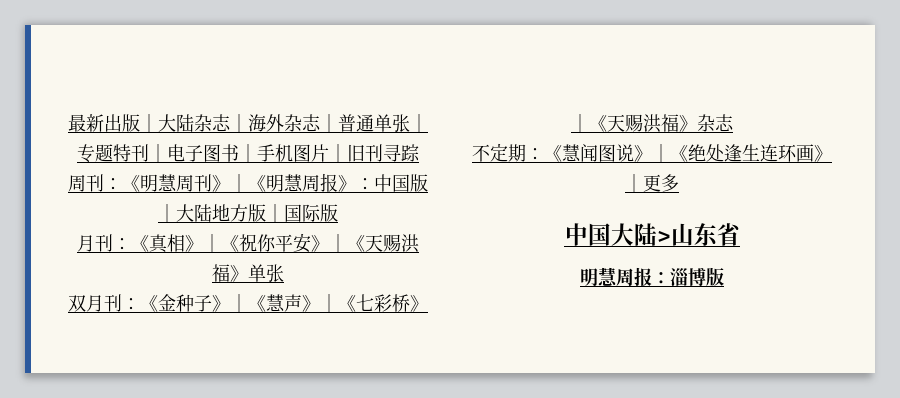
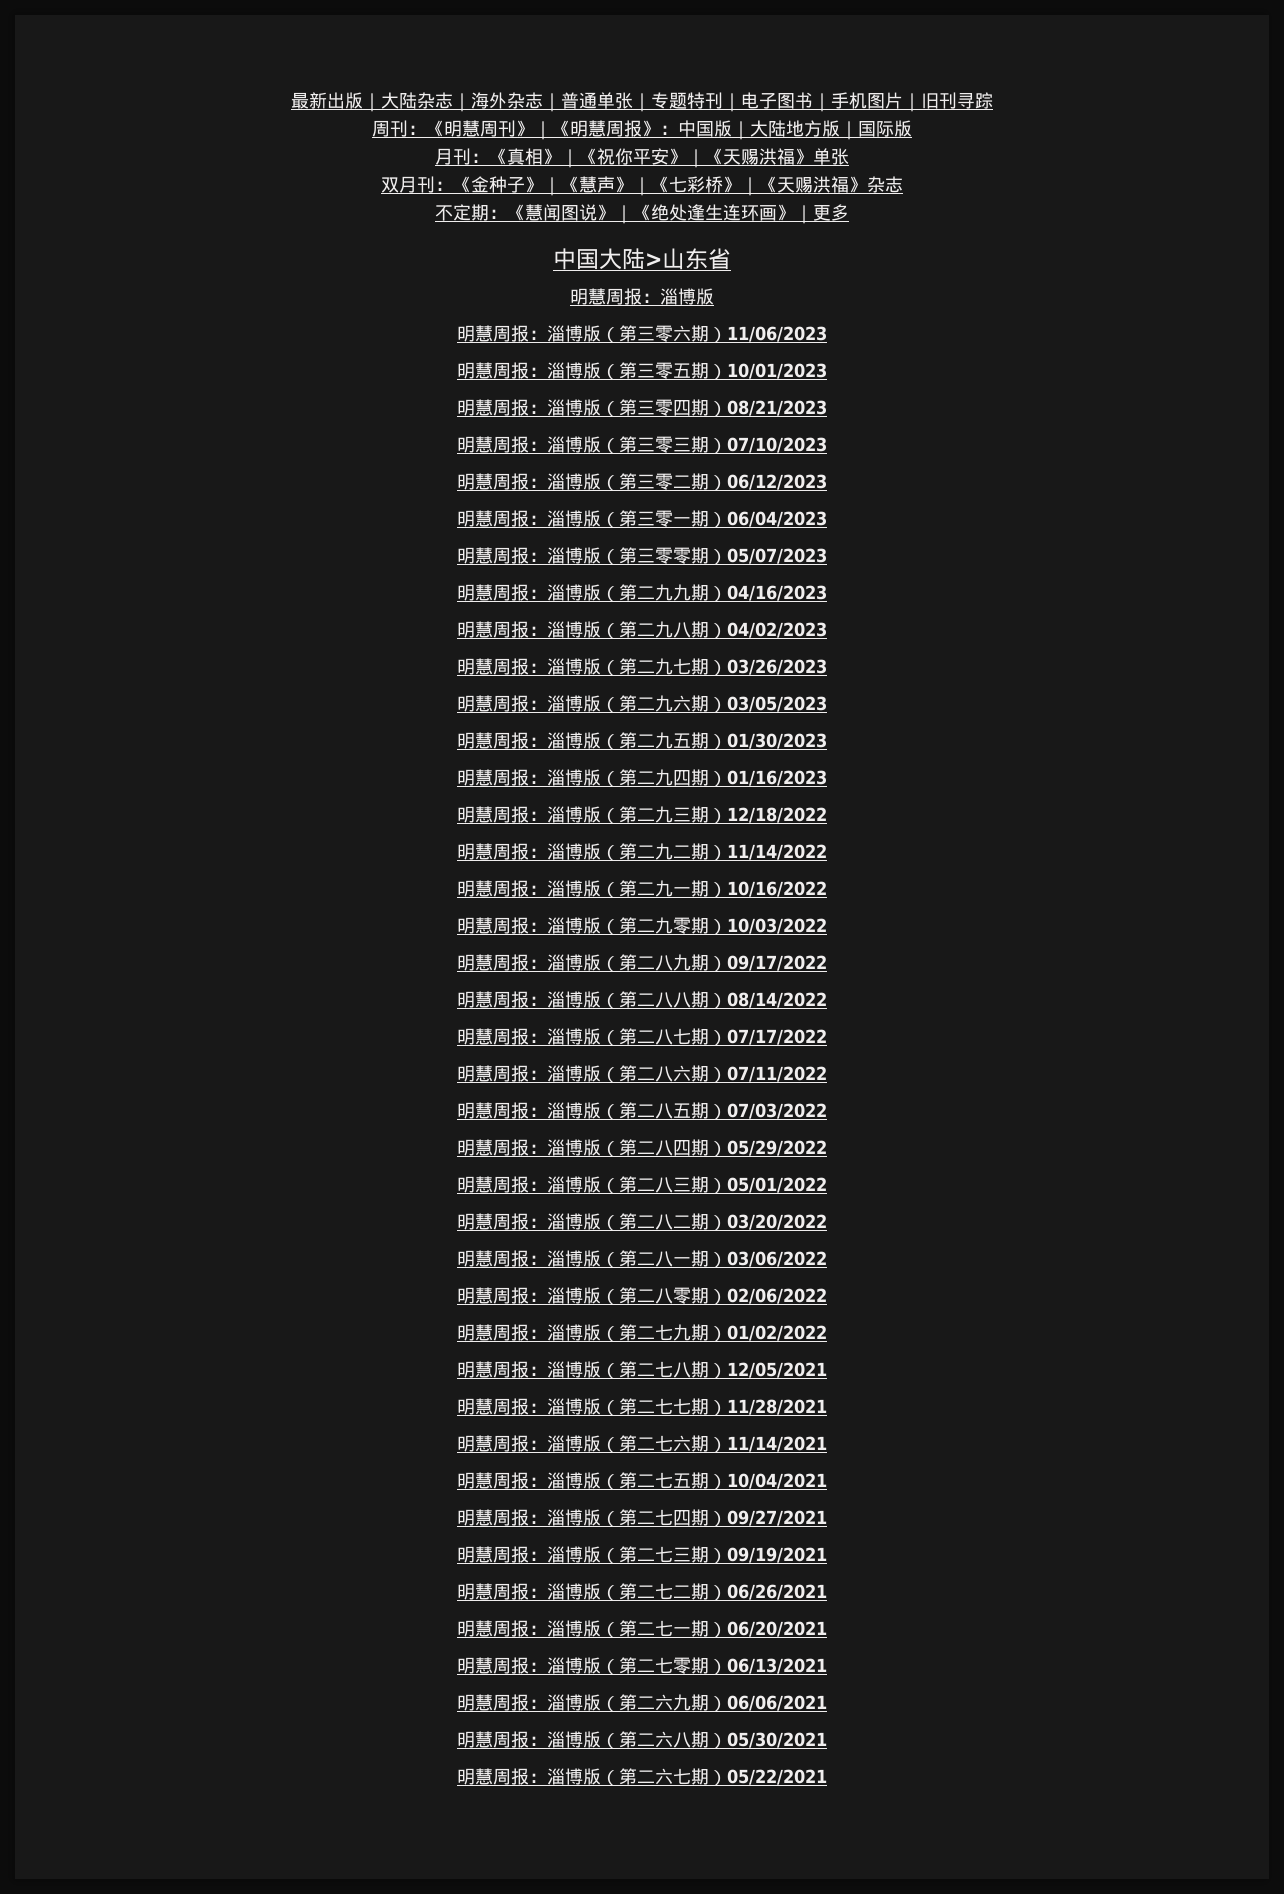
(724, 276) none -> [457,325,827,343] [457,362,827,380] [457,399,827,417] [457,436,827,454] [457,473,827,491] [457,510,827,528] [457,547,827,565] [457,584,827,602] [457,621,827,639] [457,658,827,676] [457,695,827,713] [457,732,827,750] [457,769,827,787] [457,806,827,824] [457,843,827,861] [457,880,827,898] [457,917,827,935] [457,954,827,972] [457,991,827,1009] [457,1028,827,1046] [457,1065,827,1083] [457,1102,827,1120] [457,1139,827,1157] [457,1176,827,1194] [457,1213,827,1231] [457,1250,827,1268] [457,1287,827,1305] [457,1324,827,1342] [457,1361,827,1379] [457,1398,827,1416] [457,1435,827,1453] [457,1472,827,1490] [457,1509,827,1527] [457,1546,827,1564] [457,1583,827,1601] [457,1620,827,1638] [457,1657,827,1675] [457,1694,827,1712] [457,1731,827,1749] [457,1768,827,1786] // 明慧周报：淄博版（第三零六期）11/06/2023 // 明慧周报：淄博版（第三零五期）10/01/2023 // 明慧周报：淄博版（第三零四期）08/21/2023 // 明慧周报：淄博版（第三零三期）07/10/2023 // 明慧周报：淄博版（第三零二期）06/12/2023 // 明慧周报：淄博版（第三零一期）06/04/2023 // 明慧周报：淄博版（第三零零期）05/07/2023 // 明慧周报：淄博版（第二九九期）04/16/2023 // 明慧周报：淄博版（第二九八期）04/02/2023 // 明慧周报：淄博版（第二九七期）03/26/2023 // 明慧周报：淄博版（第二九六期）03/05/2023 // 明慧周报：淄博版（第二九五期）01/30/2023 // 明慧周报：淄博版（第二九四期）01/16/2023 // 明慧周报：淄博版（第二九三期）12/18/2022 // 明慧周报：淄博版（第二九二期）11/14/2022 // 明慧周报：淄博版（第二九一期）10/16/2022 // 明慧周报：淄博版（第二九零期）10/03/2022 // 明慧周报：淄博版（第二八九期）09/17/2022 // 明慧周报：淄博版（第二八八期）08/14/2022 // 明慧周报：淄博版（第二八七期）07/17/2022 // 明慧周报：淄博版（第二八六期）07/11/2022 // 明慧周报：淄博版（第二八五期）07/03/2022 // 明慧周报：淄博版（第二八四期）05/29/2022 // 明慧周报：淄博版（第二八三期）05/01/2022 // 明慧周报：淄博版（第二八二期）03/20/2022 // 明慧周报：淄博版（第二八一期）03/06/2022 // 明慧周报：淄博版（第二八零期）02/06/2022 // 明慧周报：淄博版（第二七九期）01/02/2022 // 明慧周报：淄博版（第二七八期）12/05/2021 // 明慧周报：淄博版（第二七七期）11/28/2021 // 明慧周报：淄博版（第二七六期）11/14/2021 // 明慧周报：淄博版（第二七五期）10/04/2021 // 明慧周报：淄博版（第二七四期）09/27/2021 // 明慧周报：淄博版（第二七三期）09/19/2021 // 明慧周报：淄博版（第二七二期）06/26/2021 // 明慧周报：淄博版（第二七一期）06/20/2021 // 明慧周报：淄博版（第二七零期）06/13/2021 // 明慧周报：淄博版（第二六九期）06/06/2021 // 明慧周报：淄博版（第二六八期）05/30/2021 // 明慧周报：淄博版（第二六七期）05/22/2021

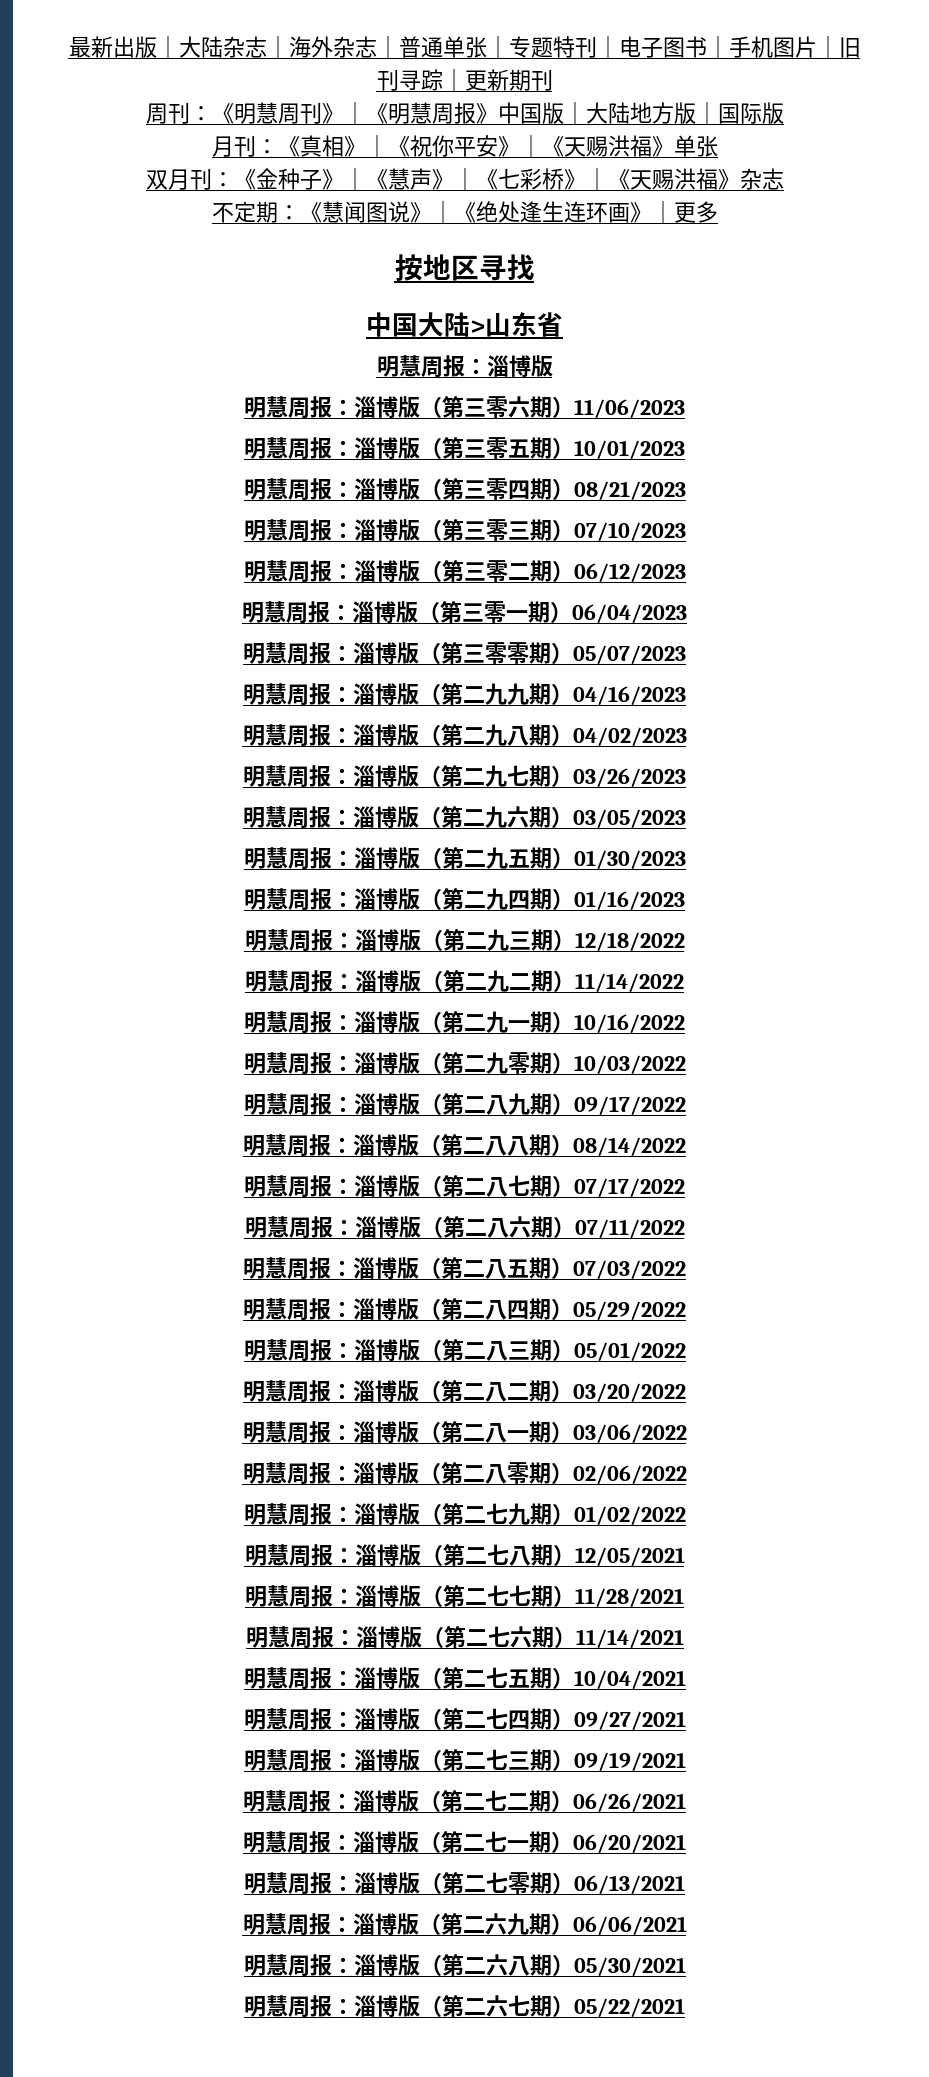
(993, 100) none -> [442,69,553,92] ｜更新期刊
[660,125,678,135] ： -> (498, 113) none
(849, 212) none -> [394,254,535,281] // 按地区寻找

